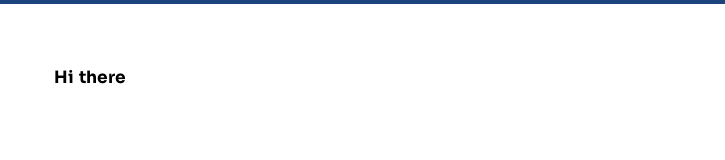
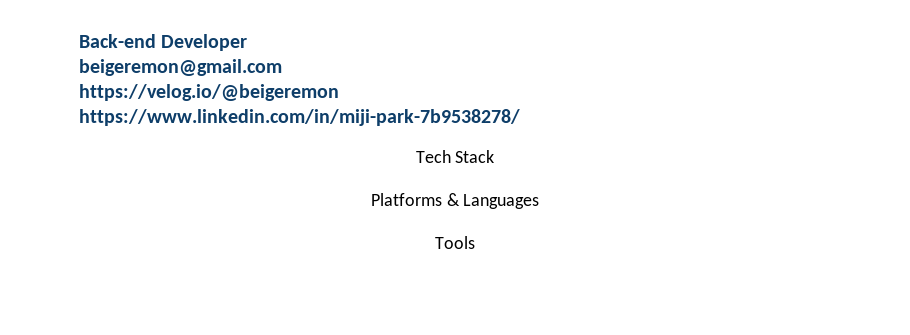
[54,69,126,84] Hi there -> [79,34,248,51] [79,59,282,76] [79,84,339,101] [79,109,520,126] [415,150,495,163] [370,193,540,209] [435,236,475,249] Back-end Developer // beigeremon@gmail.com // https://velog.io/@beigeremon // https://www.linkedin.com/in/miji-park-7b9538278/ // Tech Stack // Platforms & Languages // Tools

